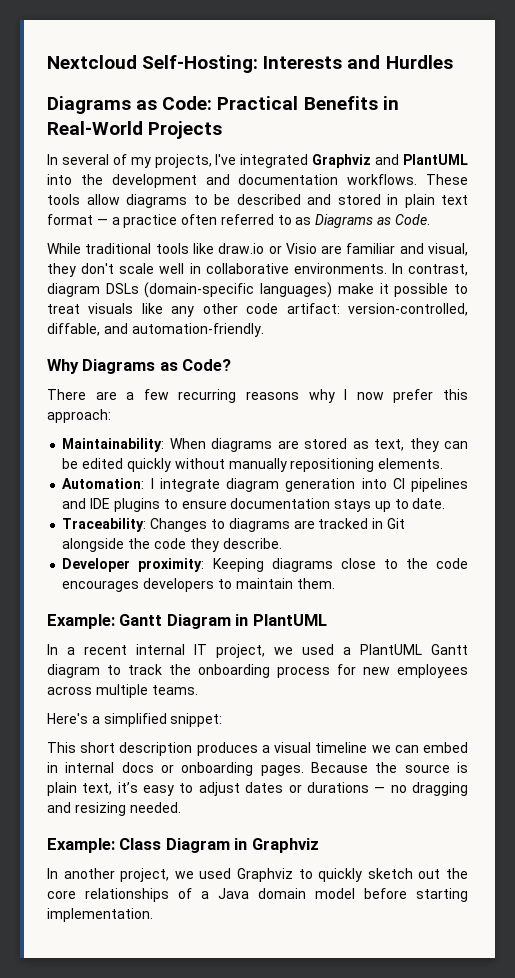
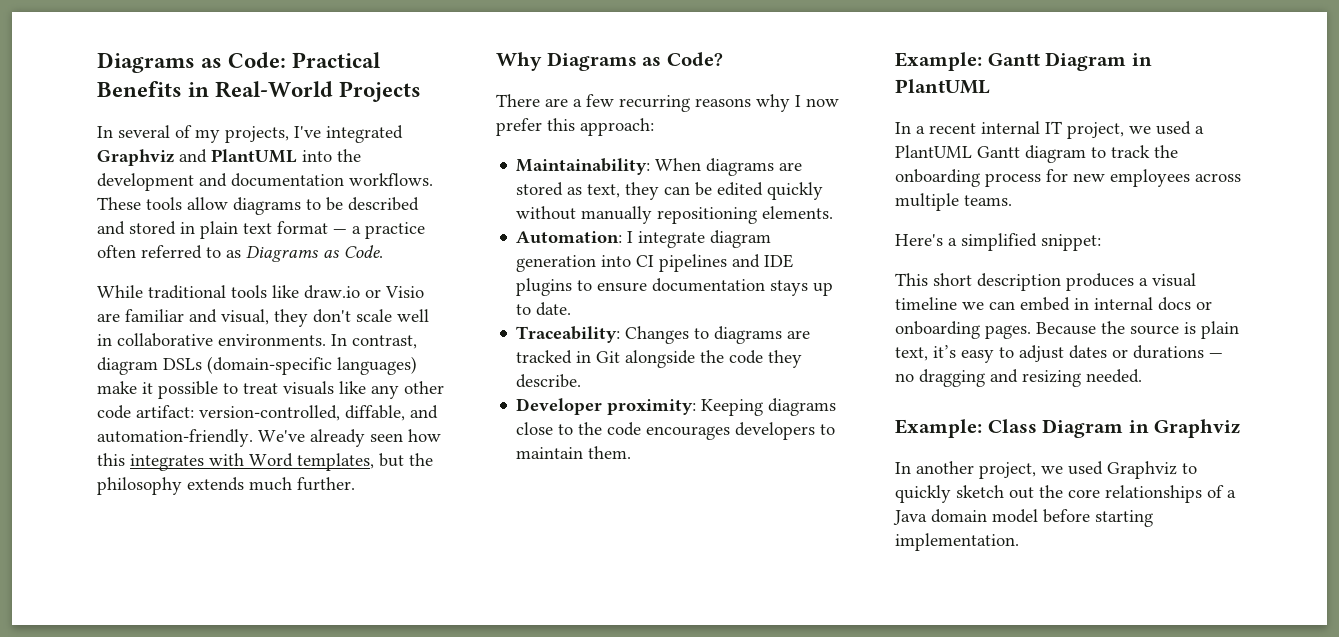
[47,55,453,73] Nextcloud Self-Hosting: Interests and Hurdles // -> (97, 62) none
(264, 330) none -> [258,429,441,447] [97,453,433,471] [97,477,355,495] We've already seen how this integrates with Word templates, but the philosophy extends much further.

